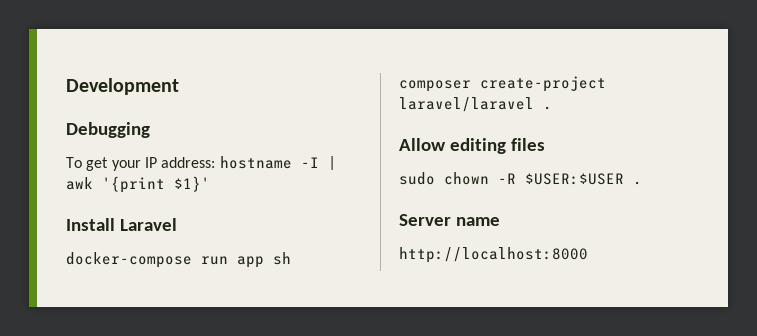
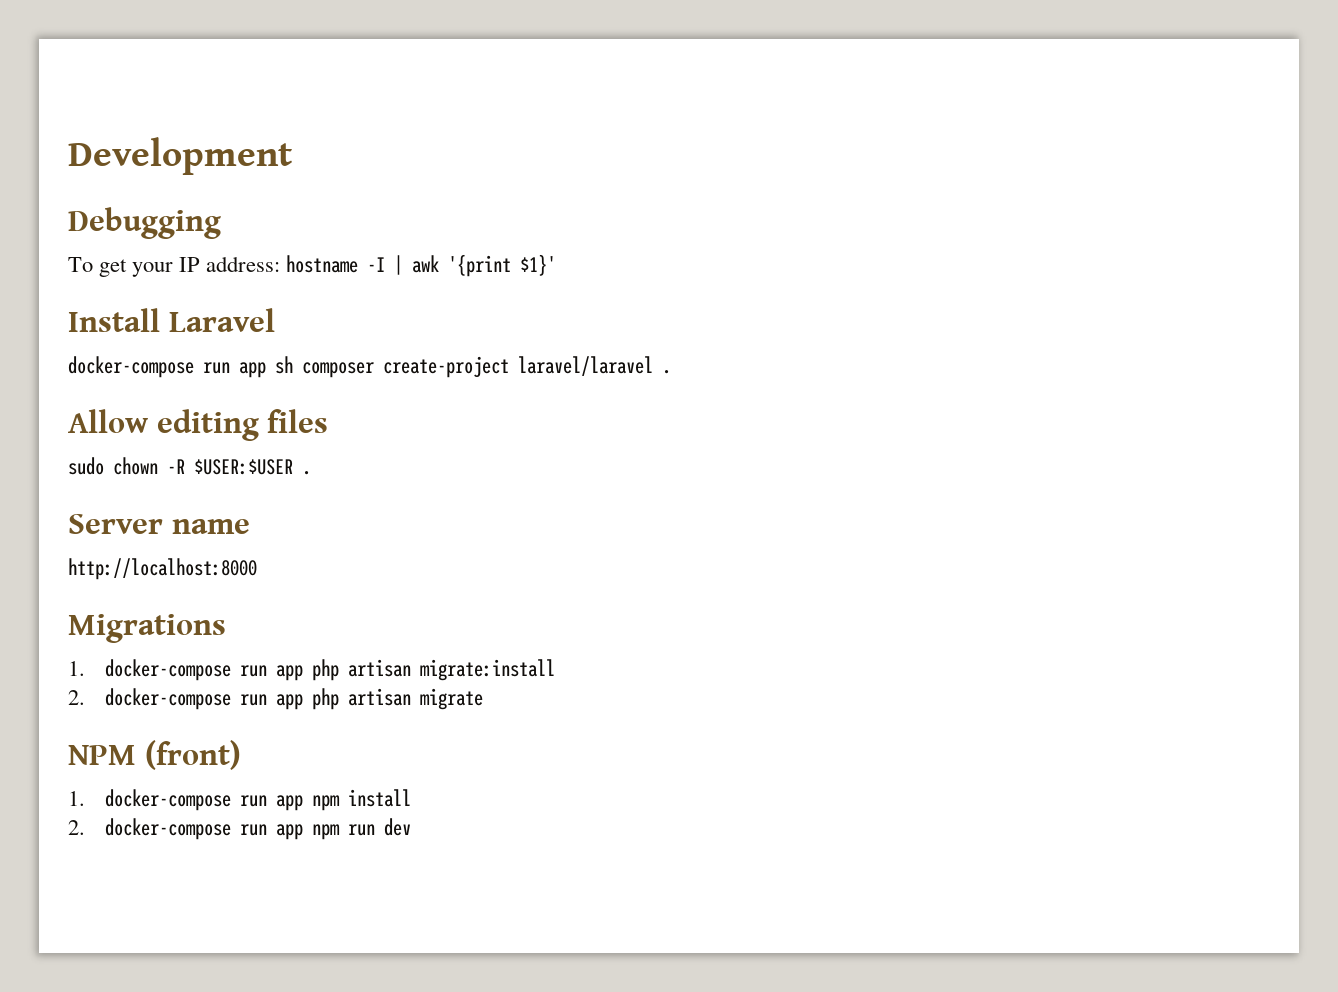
(588, 255) none -> [68,614,226,643] [68,659,555,681] [68,688,483,710] [68,740,241,770] [68,789,411,811] [68,818,411,840] // Migrations // 1. docker-compose run app php artisan migrate:install // 2. docker-compose run app php artisan migrate // NPM (front) // 1. docker-compose run app npm install // 2. docker-compose run app npm run dev

